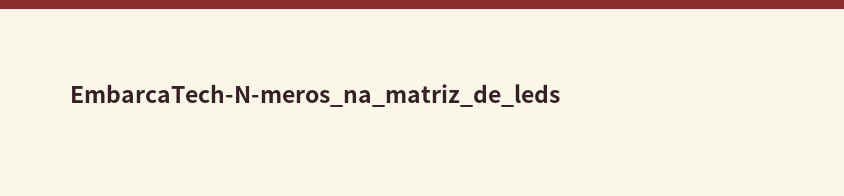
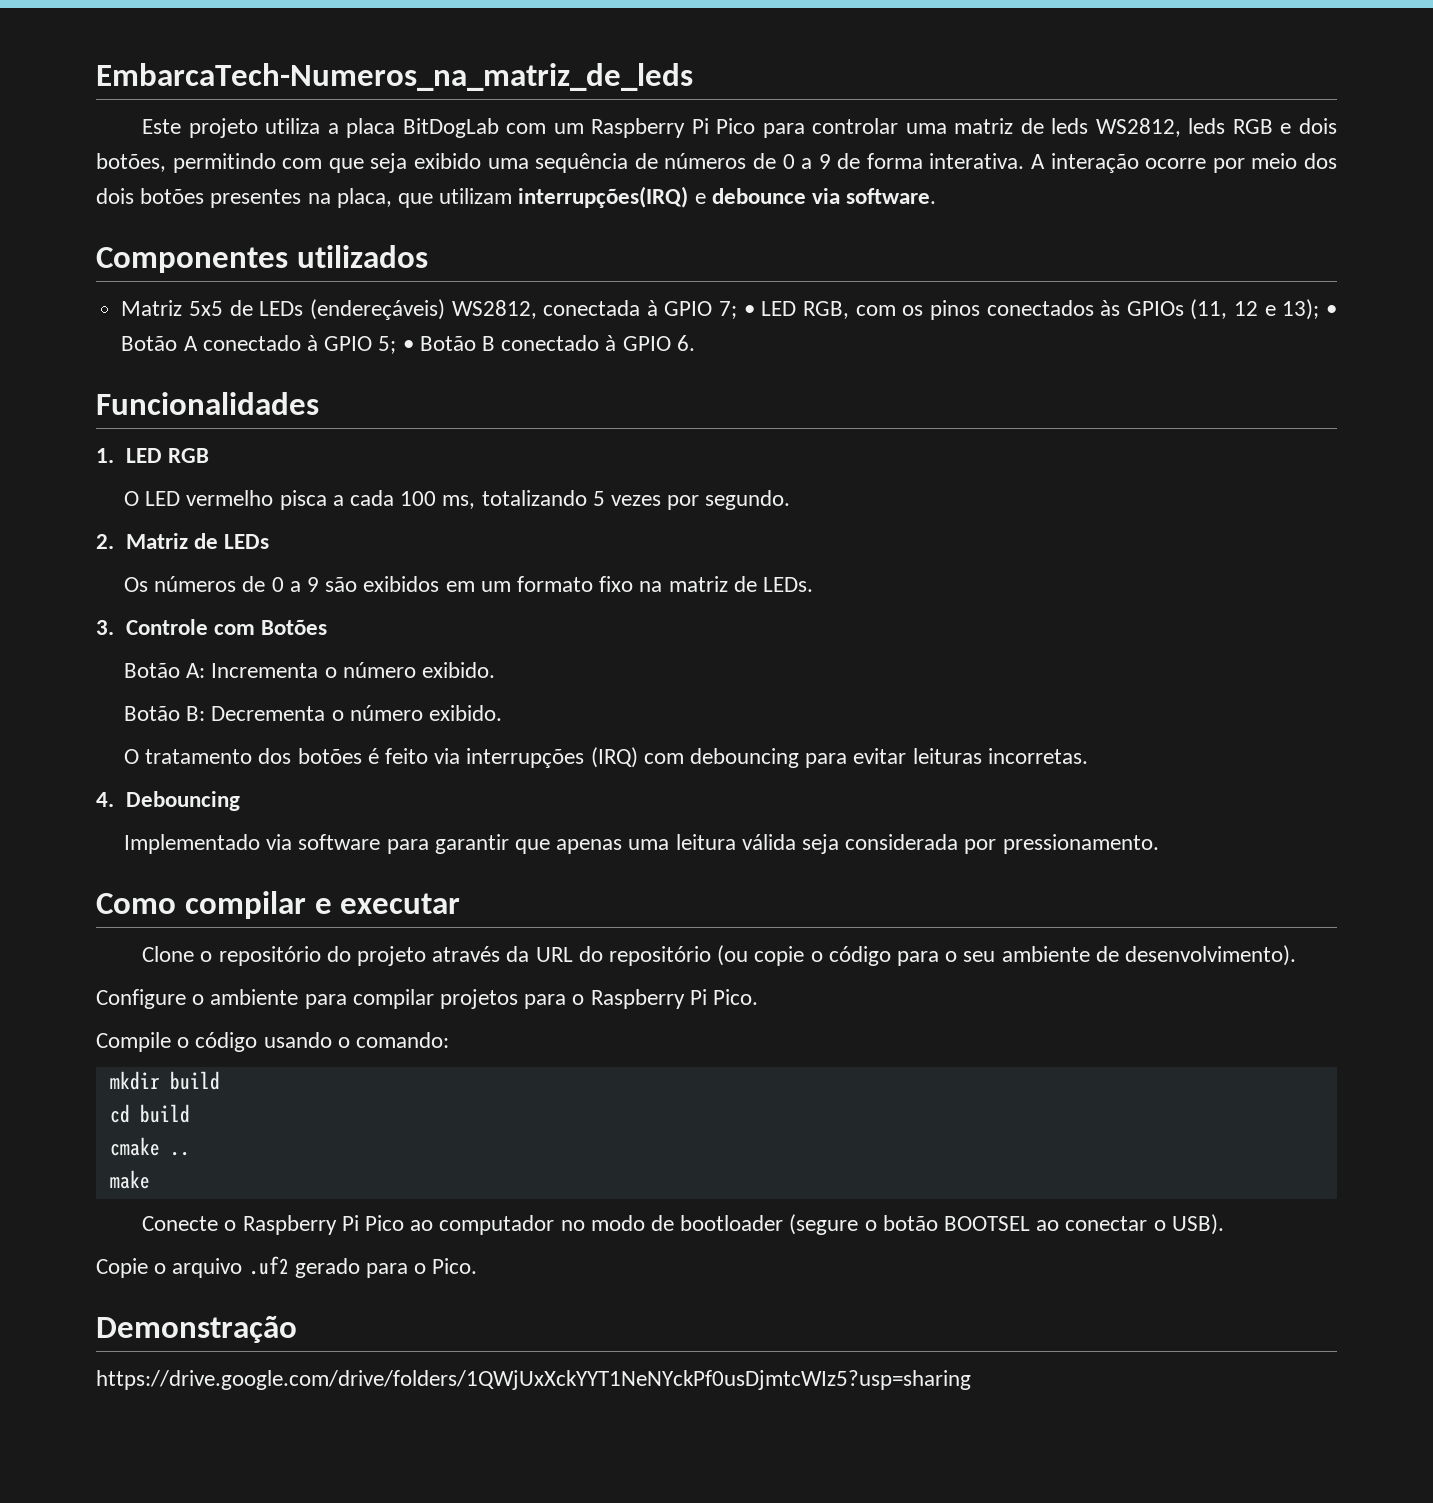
[70,84,560,107] EmbarcaTech-N-meros_na_matriz_de_leds -> [96,63,693,91] [142,118,1337,138] [96,153,1337,173] [96,186,937,208] [96,245,428,273] [121,299,1337,320] [121,335,695,354] [96,392,319,415] [96,448,209,463] [123,490,791,510] [96,533,269,549] [123,576,814,592] [96,619,327,635] [123,662,495,678] [123,705,502,721] [123,747,1088,768] [96,791,240,811] [123,834,1159,854] [96,891,461,919] [142,945,1297,966] [96,989,759,1009] [96,1032,450,1052] [109,1071,220,1090] [109,1104,190,1123] [109,1137,190,1156] [109,1170,150,1189] [142,1214,1224,1235] [96,1256,478,1278] [96,1315,297,1343] [96,1370,971,1390] EmbarcaTech-Numeros_na_matriz_de_leds // Este projeto utiliza a placa BitDogLab com um Raspberry Pi Pico para controlar uma matriz de leds WS2812, leds RGB e dois botões, permitindo com que seja exibido uma sequência de números de 0 a 9 de forma interativa. A interação ocorre por meio dos dois botões presentes na placa, que utilizam interrupções(IRQ) e debounce via software. // Componentes utilizados // Matriz 5x5 de LEDs (endereçáveis) WS2812, conectada à GPIO 7; • LED RGB, com os pinos conectados às GPIOs (11, 12 e 13); • Botão A conectado à GPIO 5; • Botão B conectado à GPIO 6. // Funcionalidades // 1. LED RGB // O LED vermelho pisca a cada 100 ms, totalizando 5 vezes por segundo. // 2. Matriz de LEDs // Os números de 0 a 9 são exibidos em um formato fixo na matriz de LEDs. // 3. Controle com Botões // Botão A: Incrementa o número exibido. // Botão B: Decrementa o número exibido. // O tratamento dos botões é feito via interrupções (IRQ) com debouncing para evitar leituras incorretas. // 4. Debouncing // Implementado via software para garantir que apenas uma leitura válida seja considerada por pressionamento. // Como compilar e executar // Clone o repositório do projeto através da URL do repositório (ou copie o código para o seu ambiente de desenvolvimento). // Configure o ambiente para compilar projetos para o Raspberry Pi Pico. // Compile o código usando o comando: // mkdir build // cd build // cmake .. // make // Conecte o Raspberry Pi Pico ao computador no modo de bootloader (segure o botão BOOTSEL ao conectar o USB). // Copie o arquivo .uf2 gerado para o Pico. // Demonstração // https://drive.google.com/drive/folders/1QWjUxXckYYT1NeNYckPf0usDjmtcWIz5?usp=sharing

